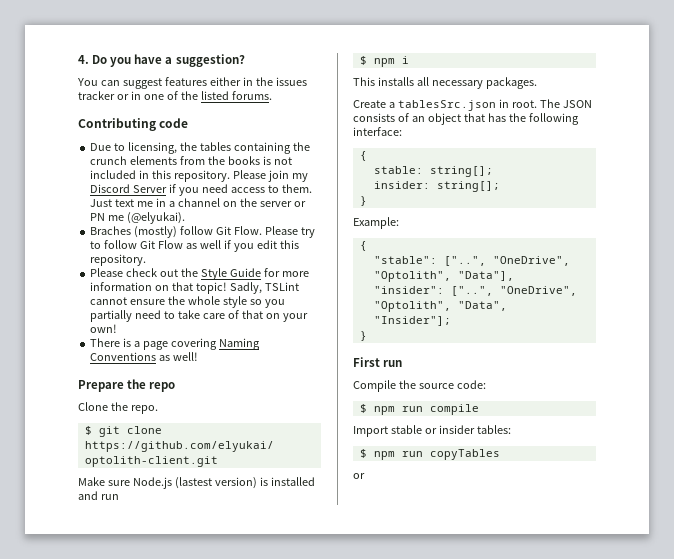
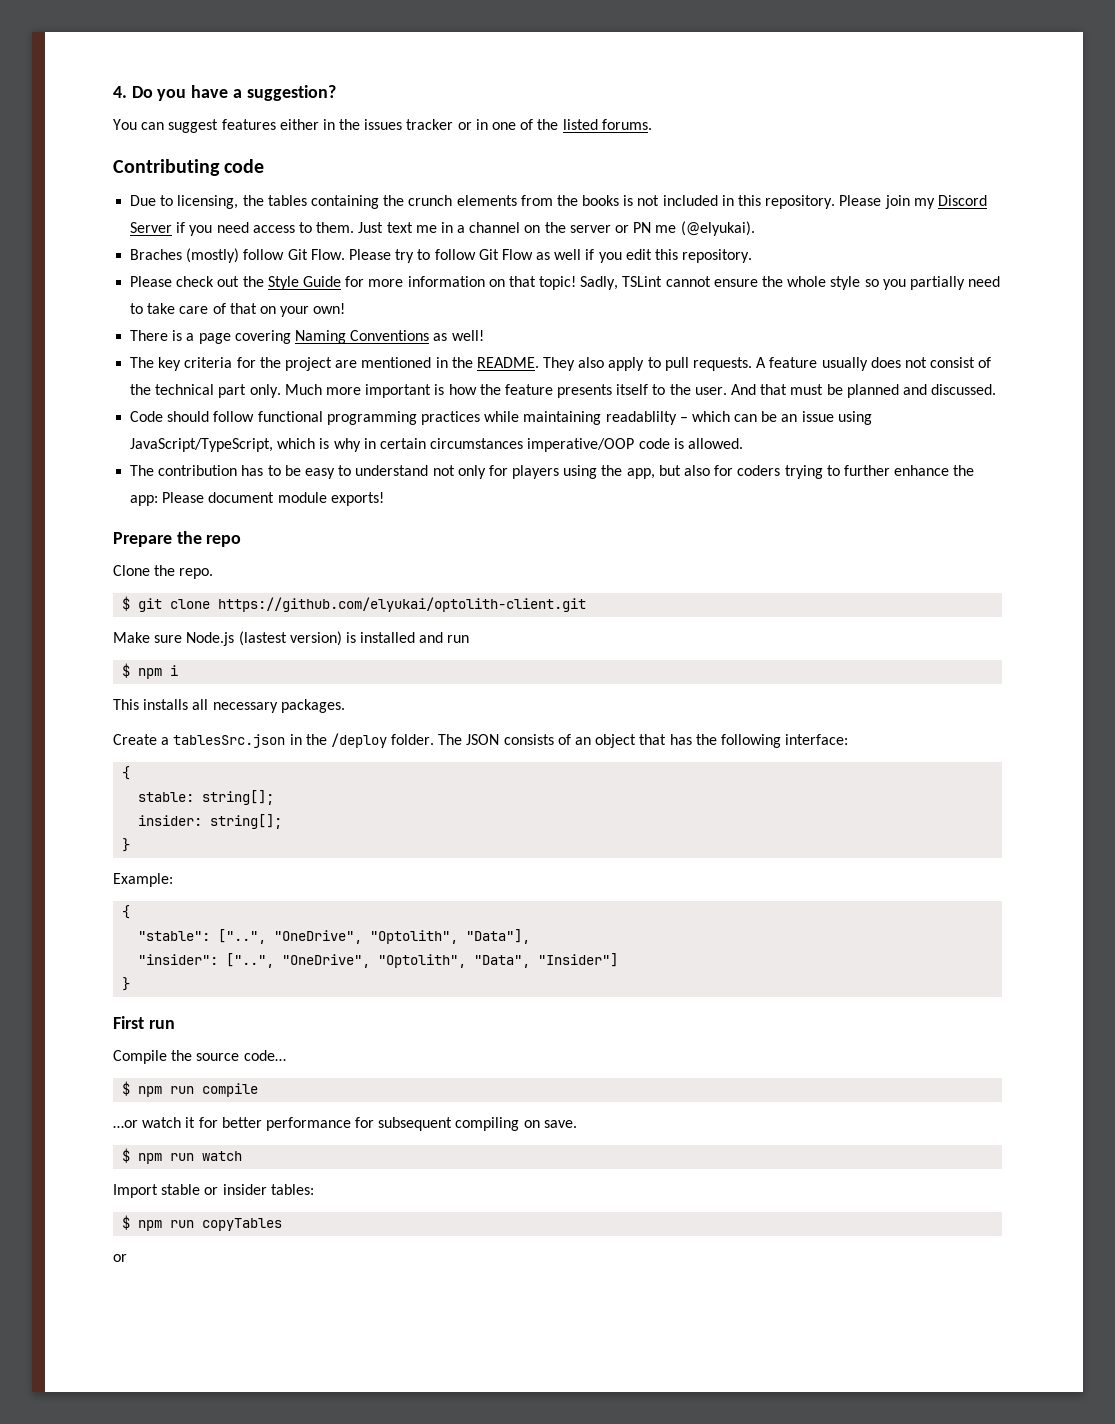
(199, 356) none -> [130,357,992,371] [130,384,997,398] [130,411,872,425] [130,438,743,452] [130,465,975,479] [130,492,384,506] // The key criteria for the project are mentioned in the README. They also apply to pull requests. A feature usually does not consist of the technical part only. Much more important is how the feature presents itself to the user. And that must be planned and discussed. // Code should follow functional programming practices while maintaining readablilty – which can be an issue using JavaScript/TypeScript, which is why in certain circumstances imperative/OOP code is allowed. // The contribution has to be easy to understand not only for players using the app, but also for coders trying to further enhance the app: Please document module exports!
[511,100,537,108] root. -> [305,733,435,748] the /deploy folder.
[373,316,451,326] "Insider"]; -> [538,953,619,967] "Insider"]
[456,380,486,389] code: -> [243,1050,286,1061] code…
(479, 409) none -> [113,1117,577,1131] [122,1148,243,1164] // …or watch it for better performance for subsequent compiling on save. // $ npm run watch

